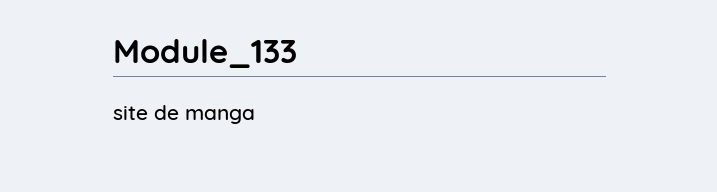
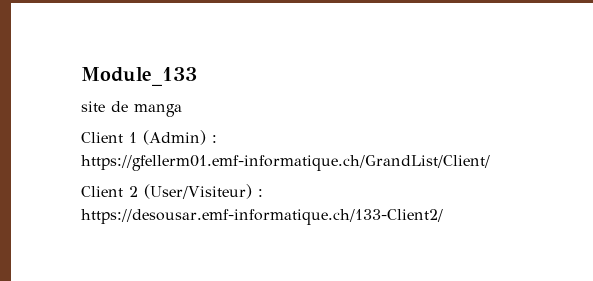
(255, 116) none -> [81,130,217,145] [81,155,490,171] [81,184,263,199] [81,209,443,225] // Client 1 (Admin) : https://gfellerm01.emf-informatique.ch/GrandList/Client/ // Client 2 (User/Visiteur) : https://desousar.emf-informatique.ch/133-Client2/

